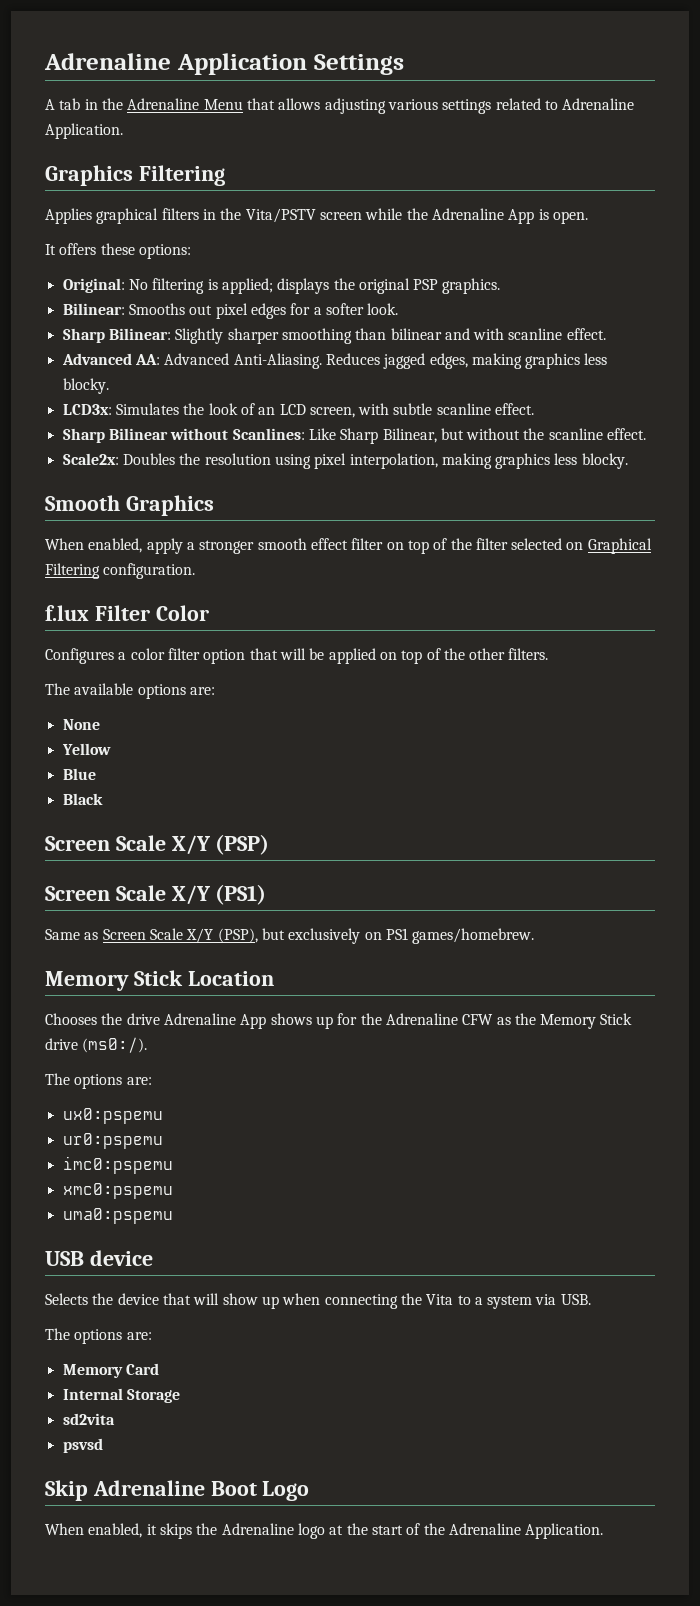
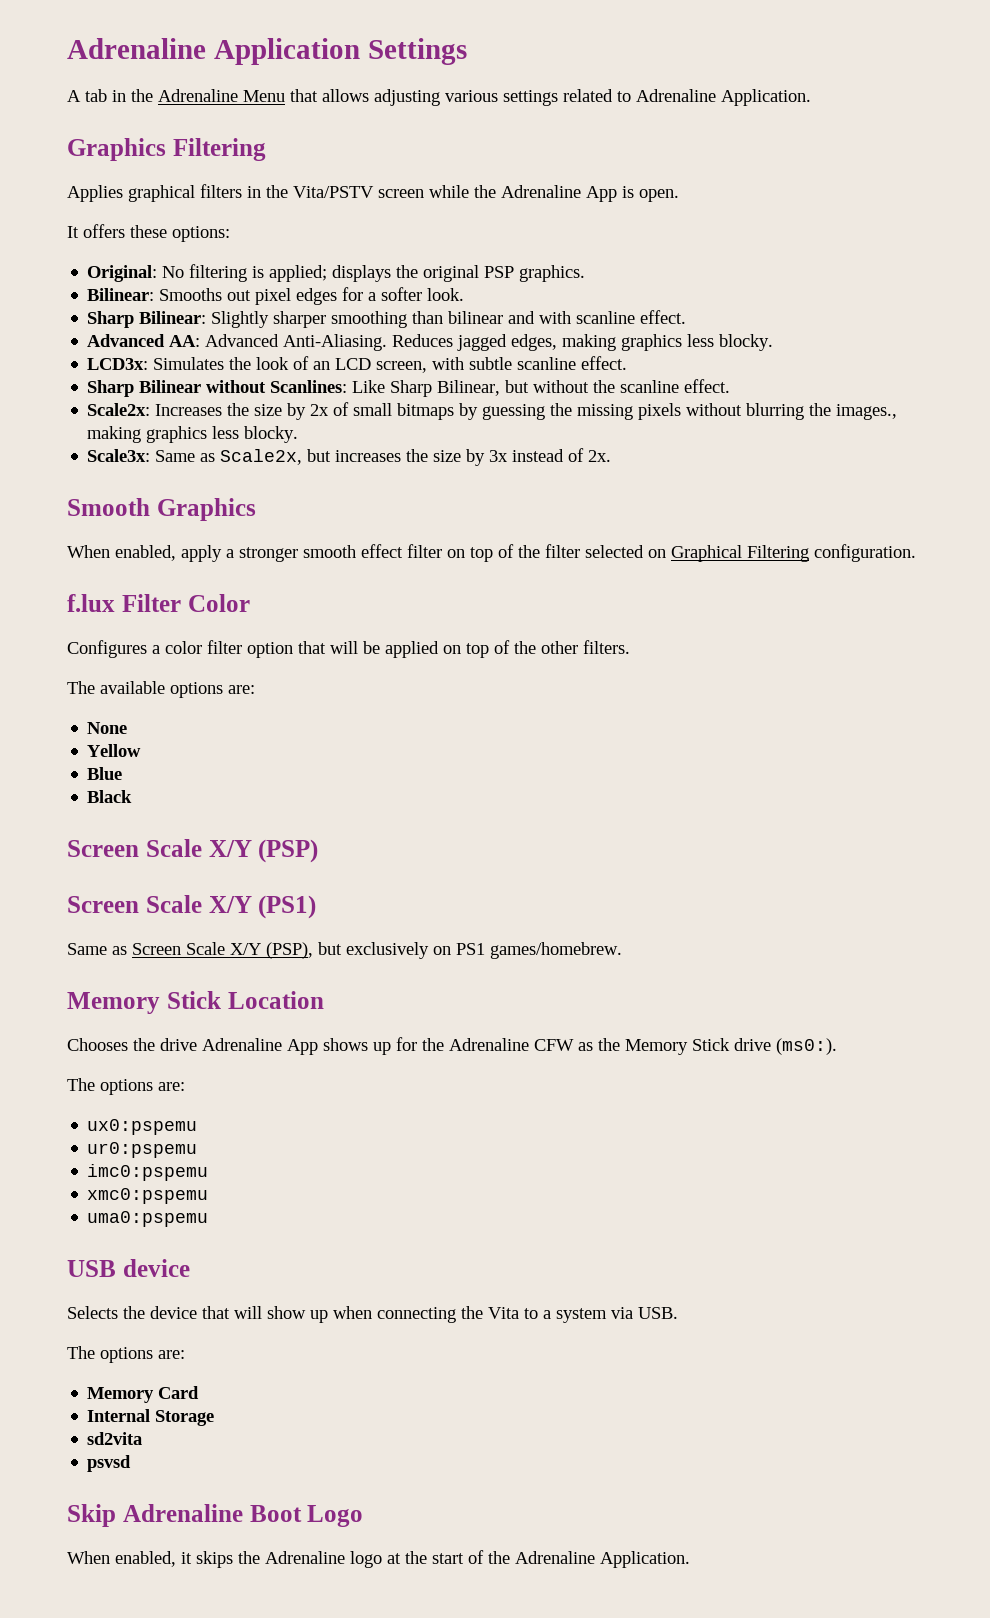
[122,453,628,469] Doubles the resolution using pixel interpolation, making graphics less blocky. -> [155,402,898,420] [87,426,299,443] [87,448,612,466] Increases the size by 2x of small bitmaps by guessing the missing pixels without blurring the images., making graphics less blocky. // Scale3x: Same as Scale2x, but increases the size by 3x instead of 2x.
[82,1037,148,1053] (ms0:/). -> [776,1038,837,1055] (ms0:).

